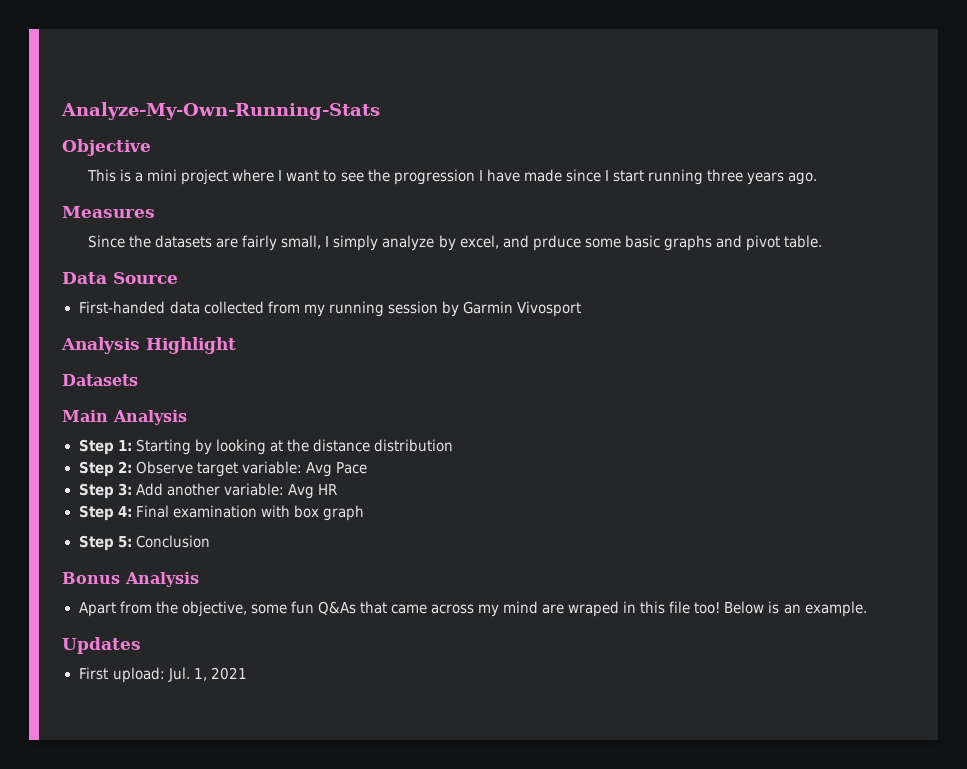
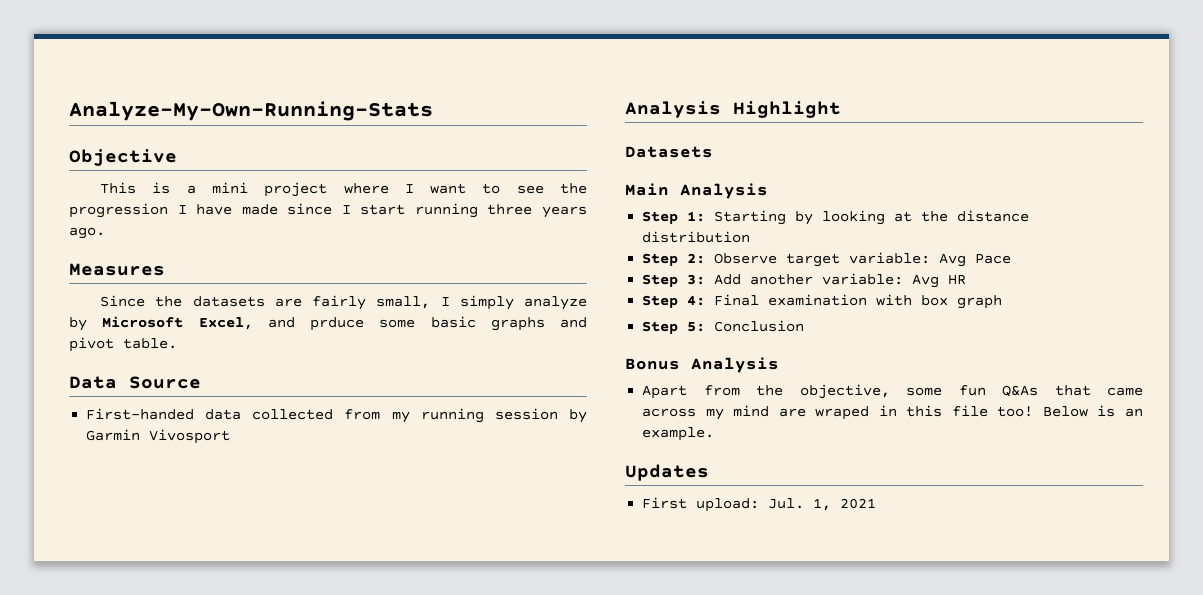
[459,235,499,249] excel, -> [102,316,253,330] Microsoft Excel,

